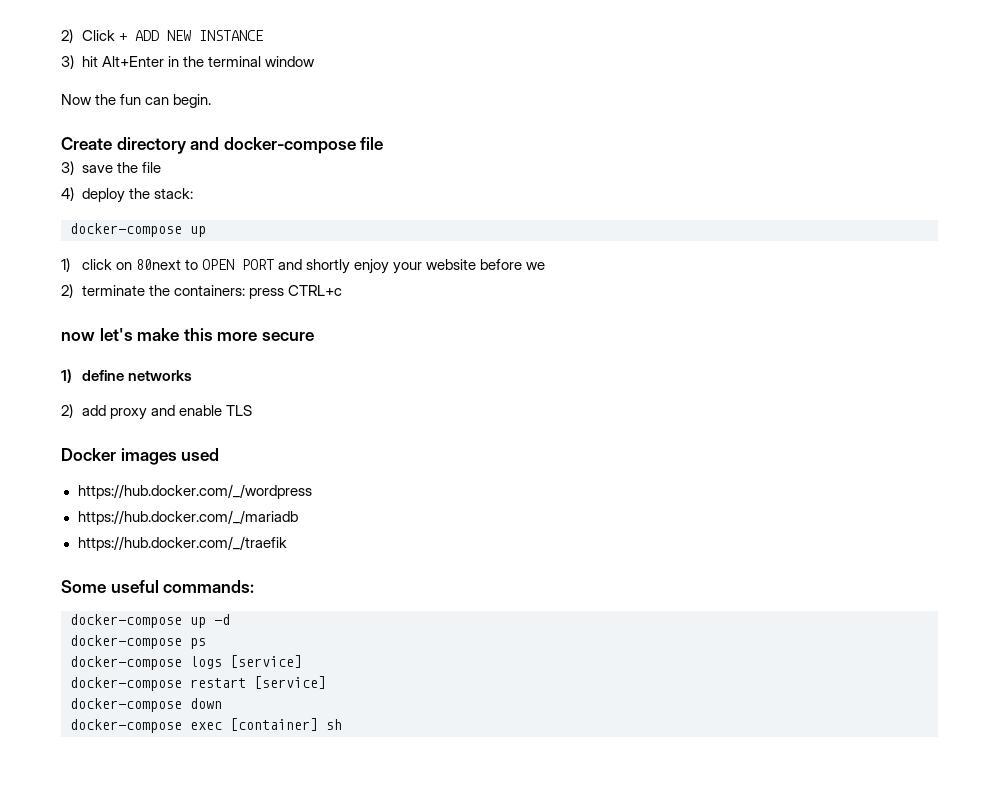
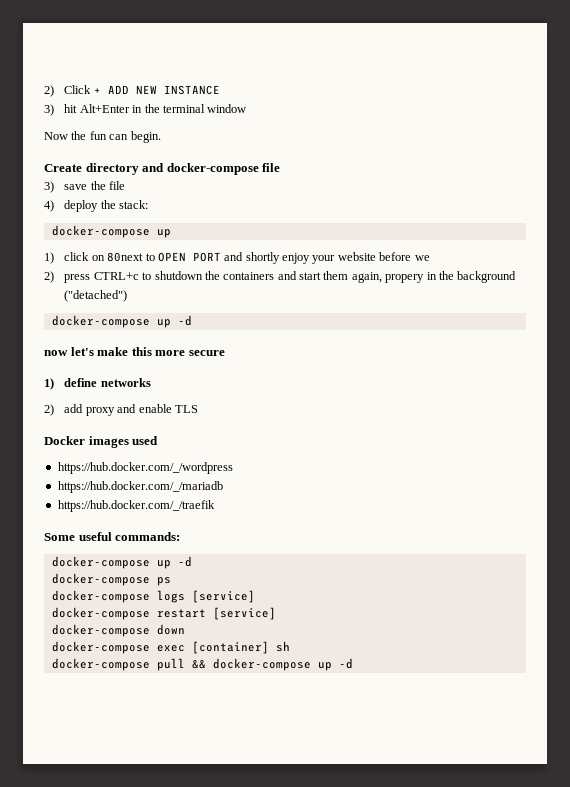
[81,285,245,296] terminate the containers: -> (54, 277) none
(342, 290) none -> [142,271,517,283] [64,290,128,302] [51,315,192,328] to shutdown the containers and start them again, propery in the background ("detached") // docker-compose up -d
(342, 724) none -> [51,658,353,671] // docker-compose pull && docker-compose up -d

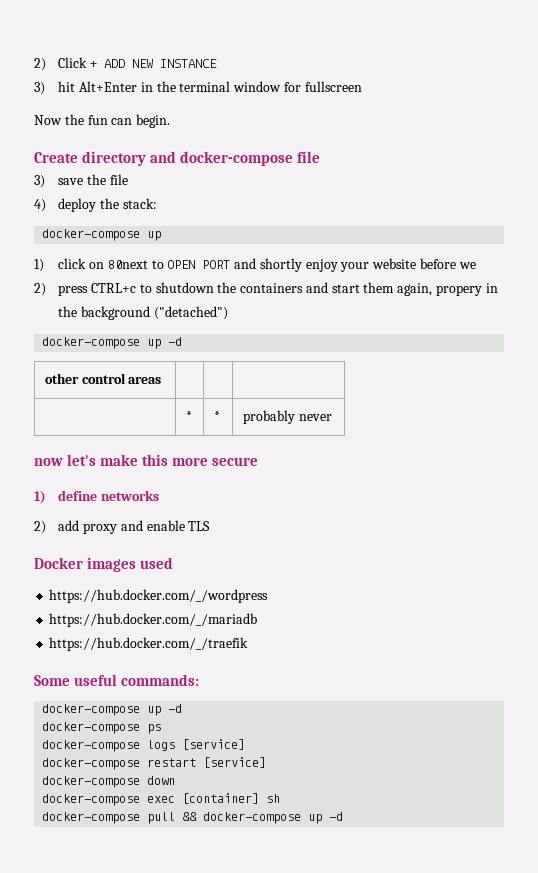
(247, 108) none -> [283,81,362,92] for fullscreen
(192, 320) none -> [44,373,162,384] [185,411,192,421] [213,411,220,421] [242,410,332,424] // other control areas | | | // | * | * | probably never

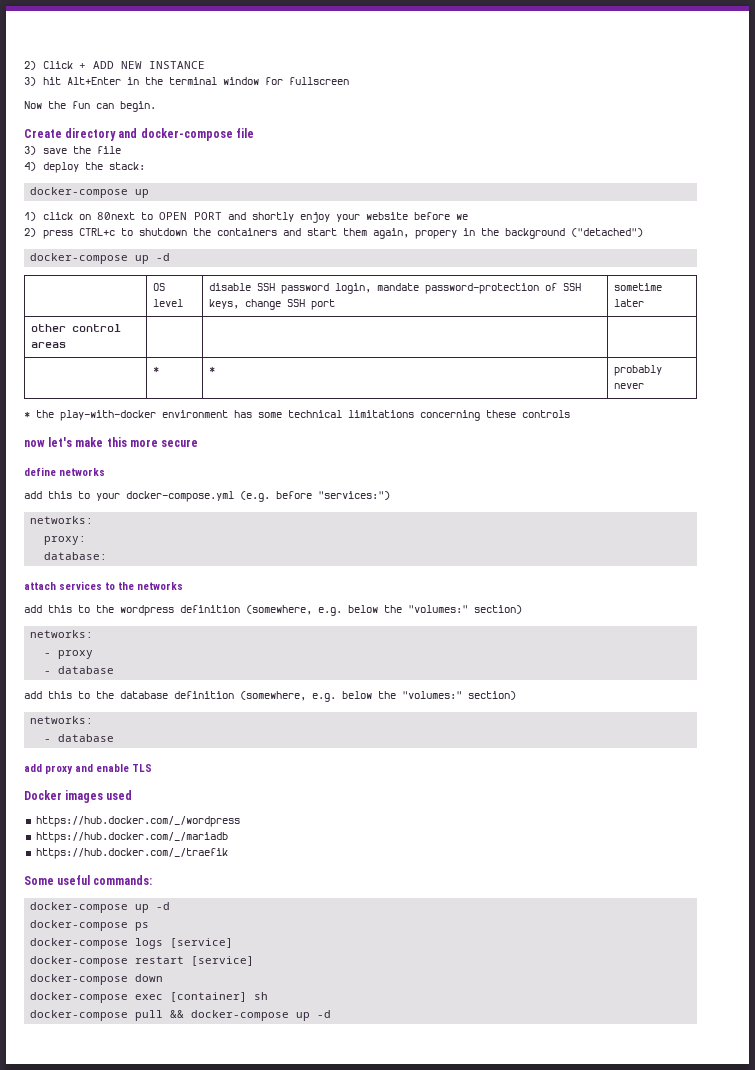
(183, 341) none -> [152,283,165,291] [152,299,183,307] [208,283,581,294] [208,299,335,310] [613,283,662,291] [613,299,644,307] // | OS level | disable SSH password login, mandate password-protection of SSH keys, change SSH port | sometime later
(332, 417) none -> [24,410,570,421] // * the play-with-docker environment has some technical limitations concerning these controls
[34,490,46,504] 1) -> (199, 443) none
[34,521,46,534] 2) -> [24,491,390,502] [30,516,94,524] [44,536,87,545] [44,552,108,560] [24,581,183,590] [24,605,522,616] [30,630,94,638] [44,650,94,659] [44,666,115,674] [24,691,516,702] [30,716,94,724] [44,734,115,742] add this to your docker-compose.yml (e.g. before "services:") // networks: // proxy: // database: // attach services to the networks // add this to the wordpress definition (somewhere, e.g. below the "volumes:" section) // networks: // - proxy // - database // add this to the database definition (somewhere, e.g. below the "volumes:" section) // networks: // - database //

